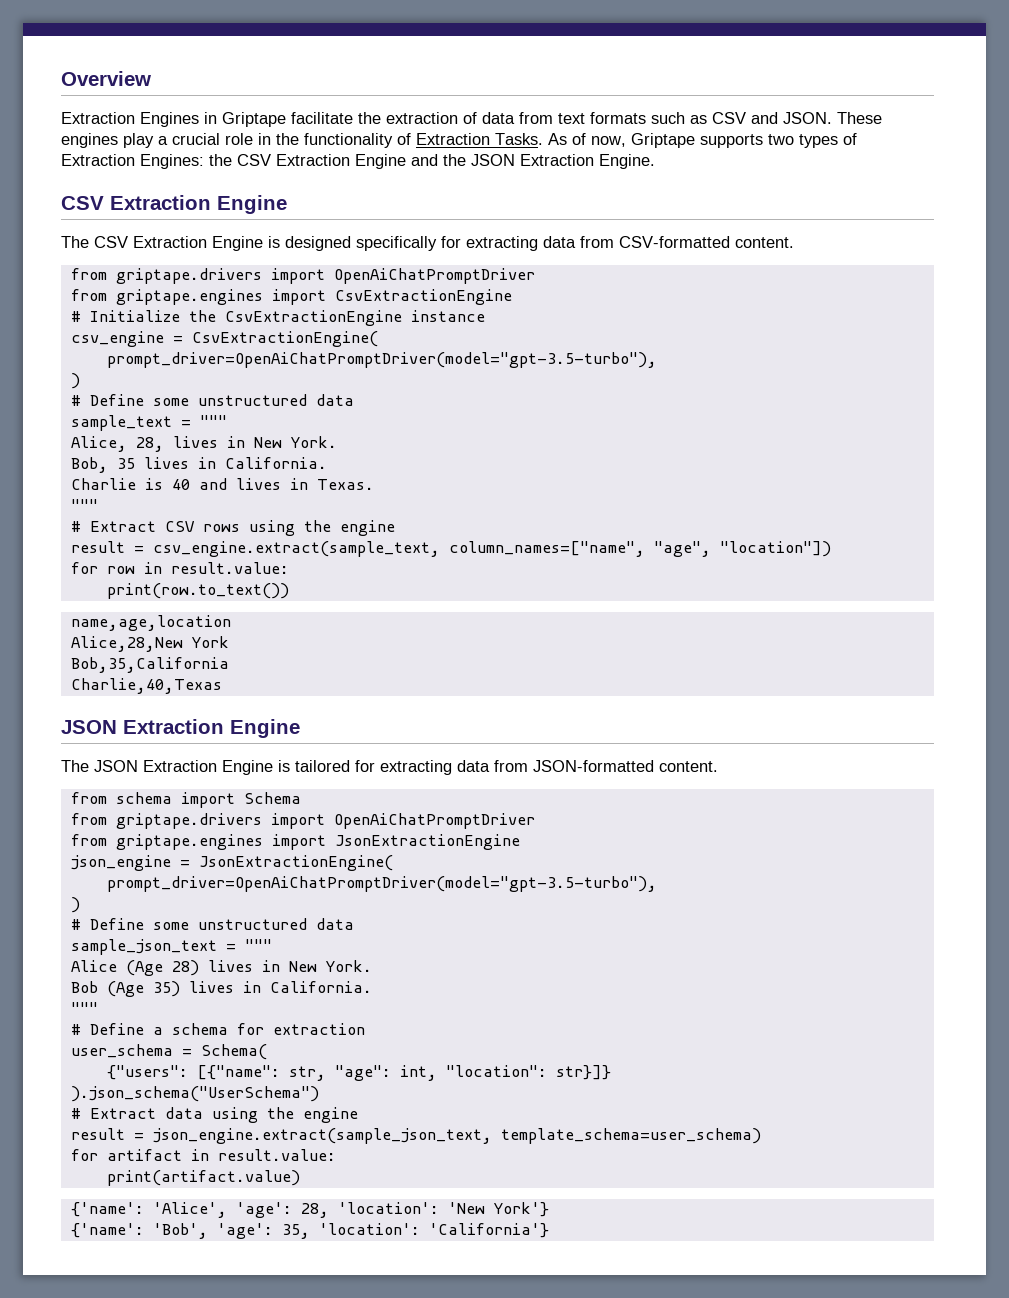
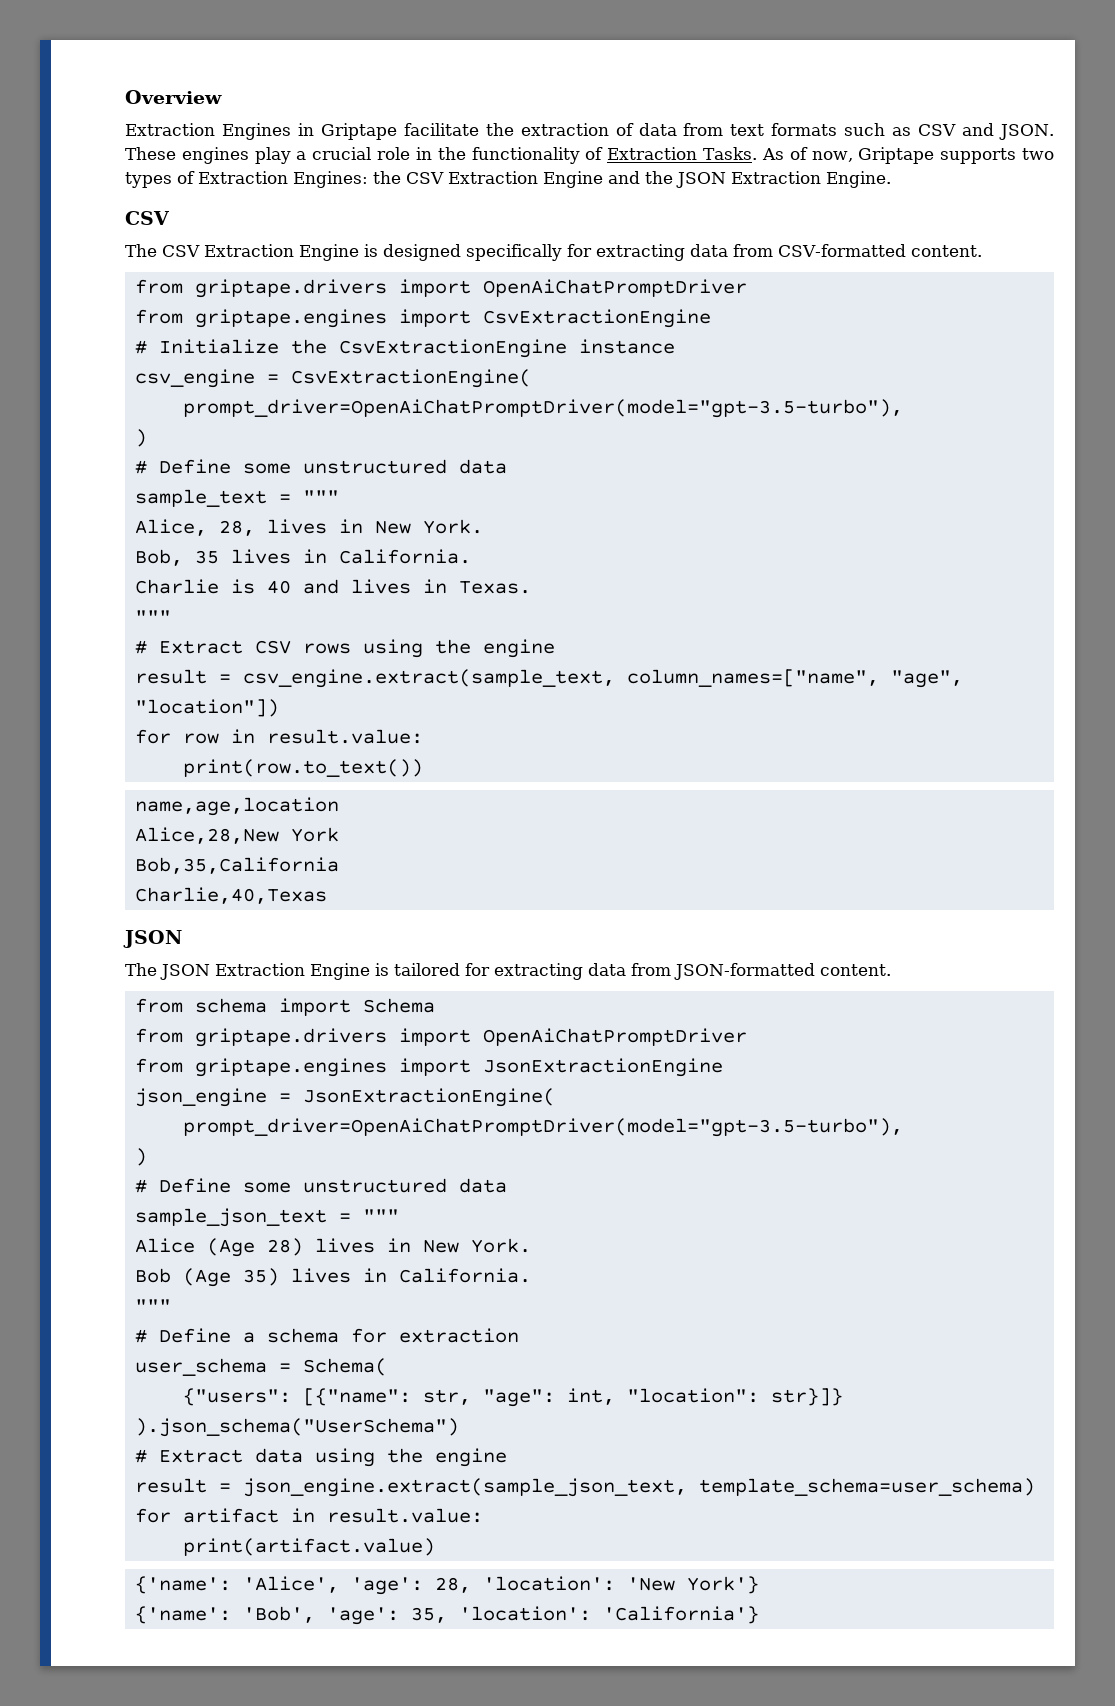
[110,195,287,214] Extraction Engine -> (170, 218) none
[123,719,300,738] Extraction Engine -> (182, 939) none

